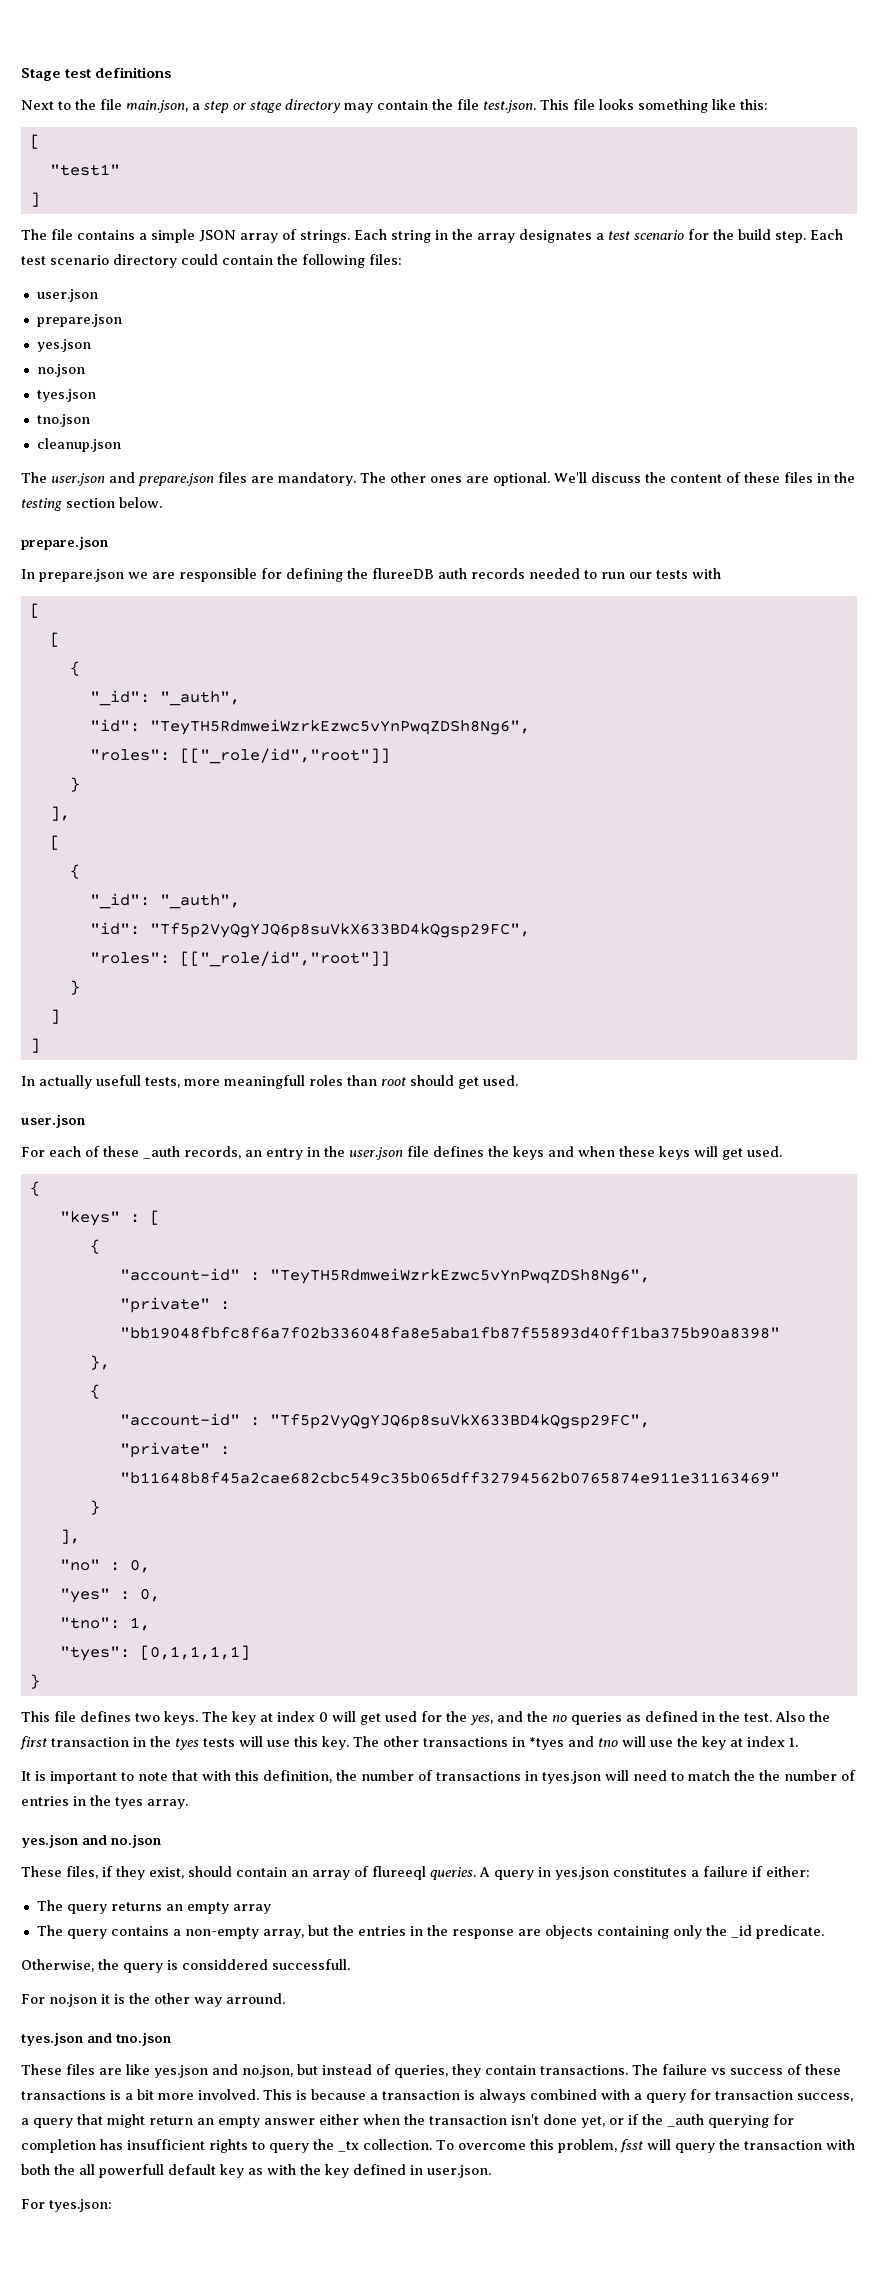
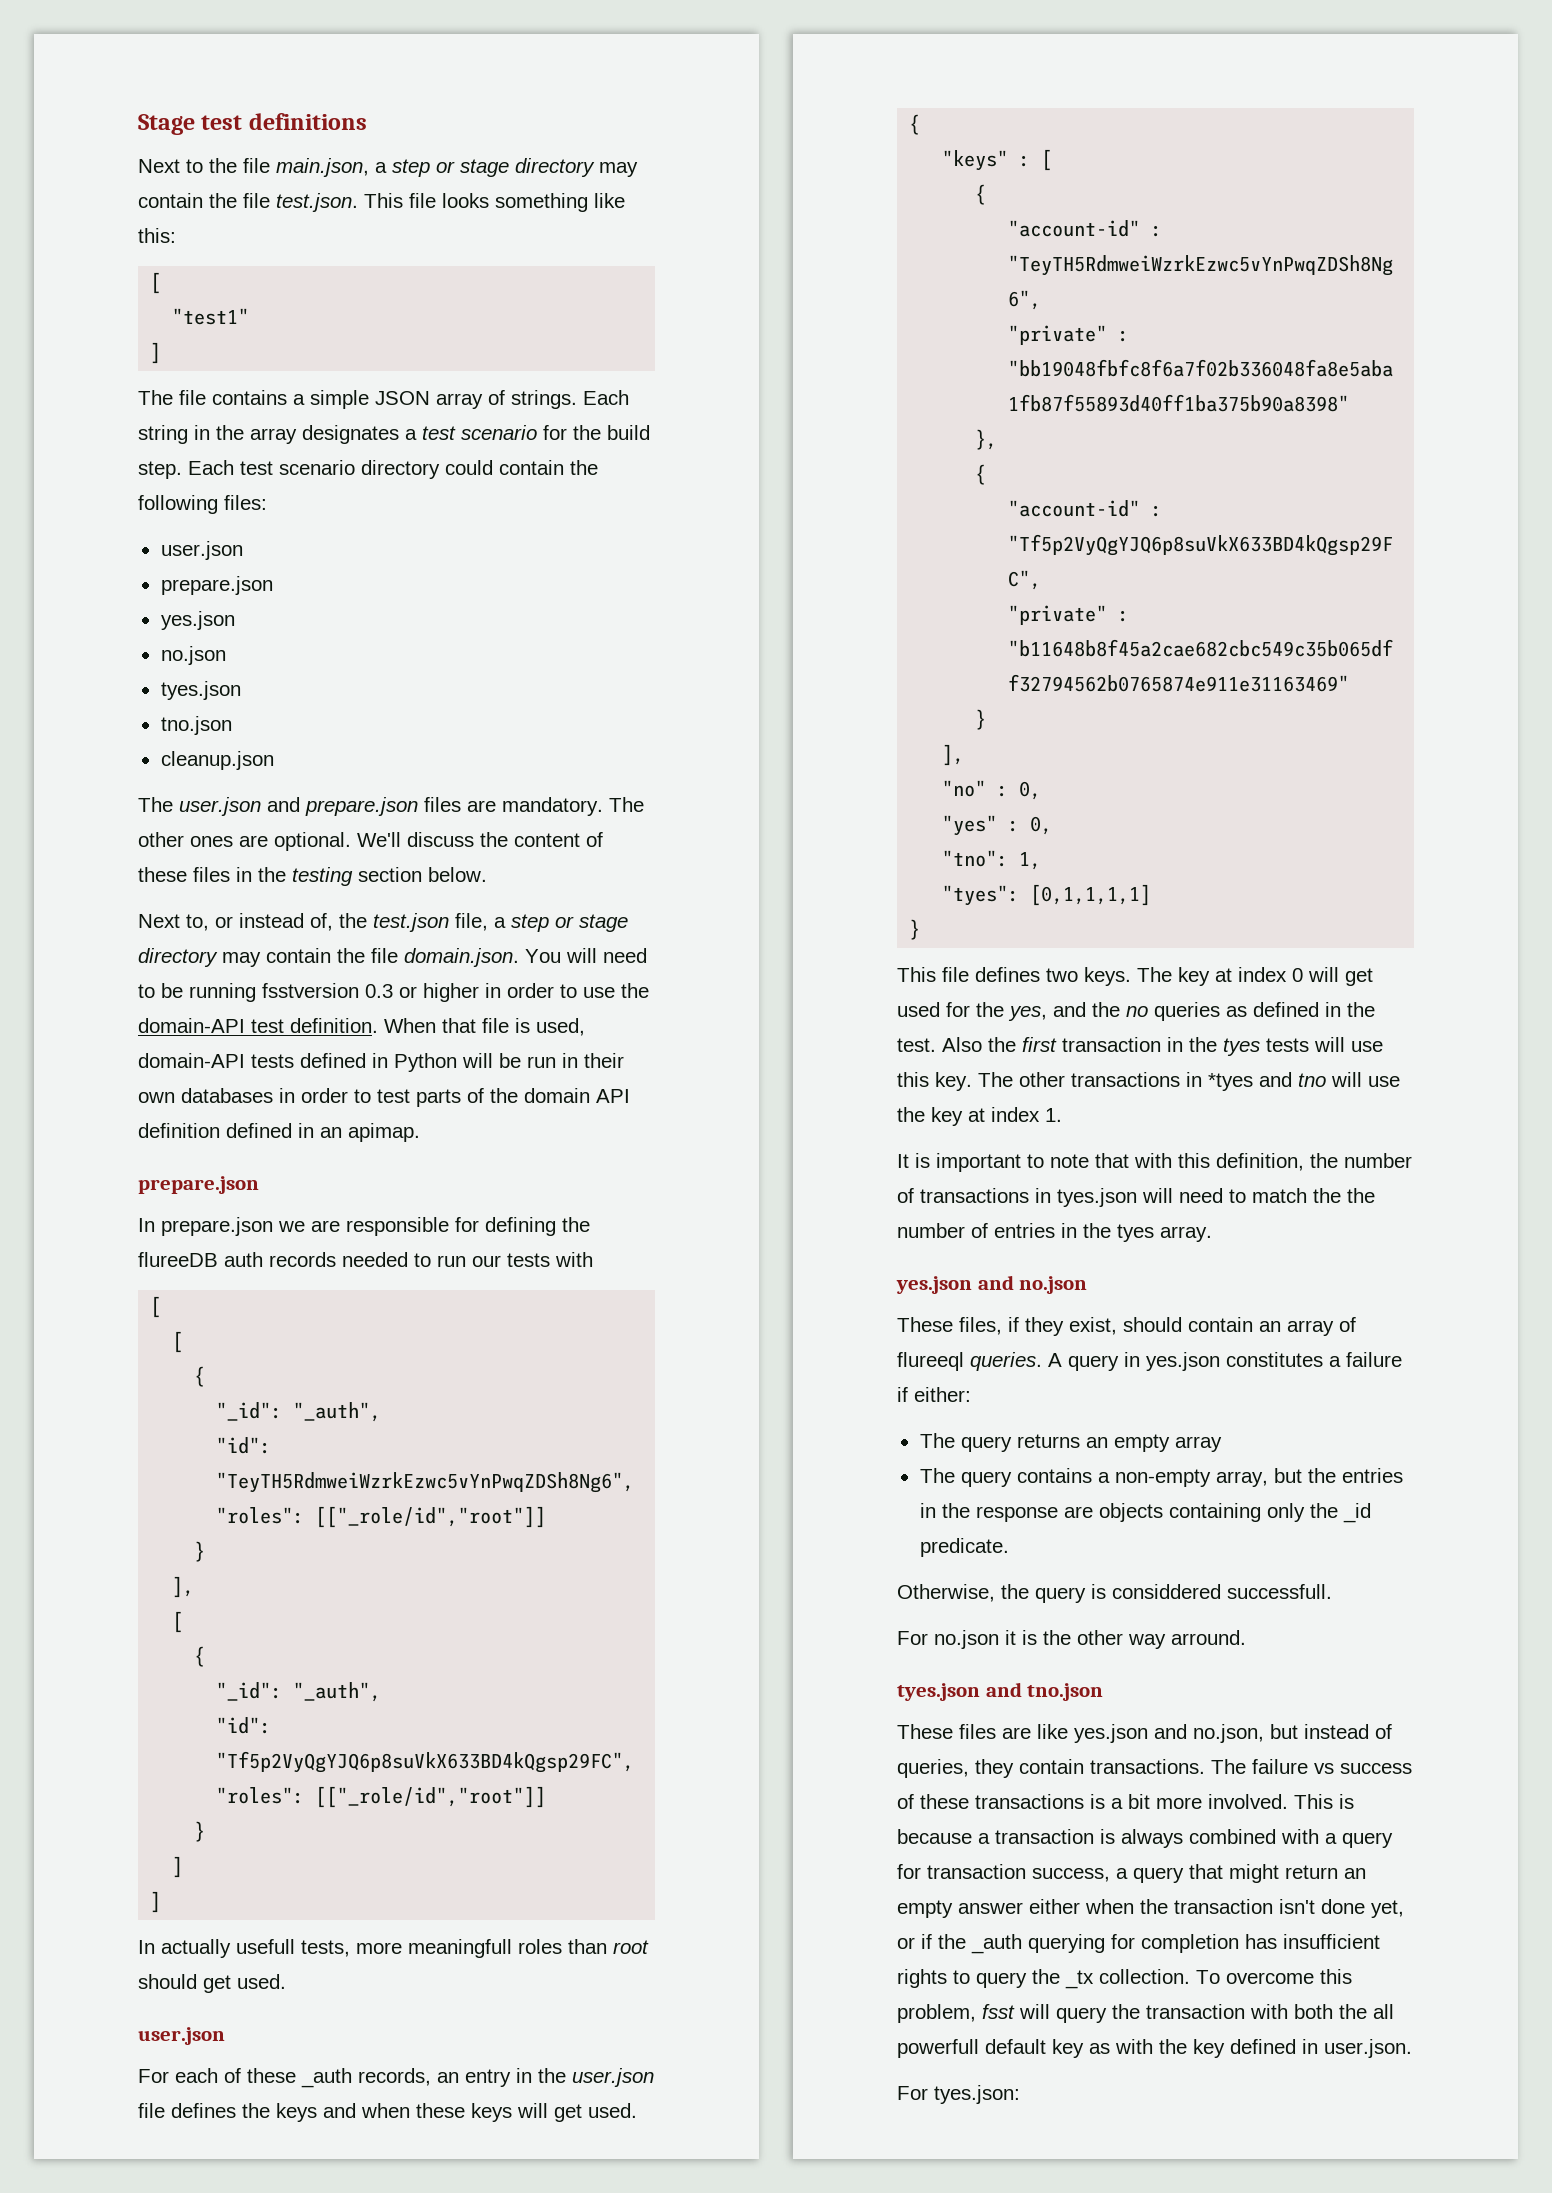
(162, 502) none -> [138,913,628,932] [138,948,647,967] [138,983,649,1002] [138,1018,585,1036] [138,1053,624,1072] [138,1088,630,1107] [138,1123,420,1142] // Next to, or instead of, the test.json file, a step or stage directory may contain the file domain.json. You will need to be running fsstversion 0.3 or higher in order to use the domain-API test definition. When that file is used, domain-API tests defined in Python will be run in their own databases in order to test parts of the domain API definition defined in an apimap.

